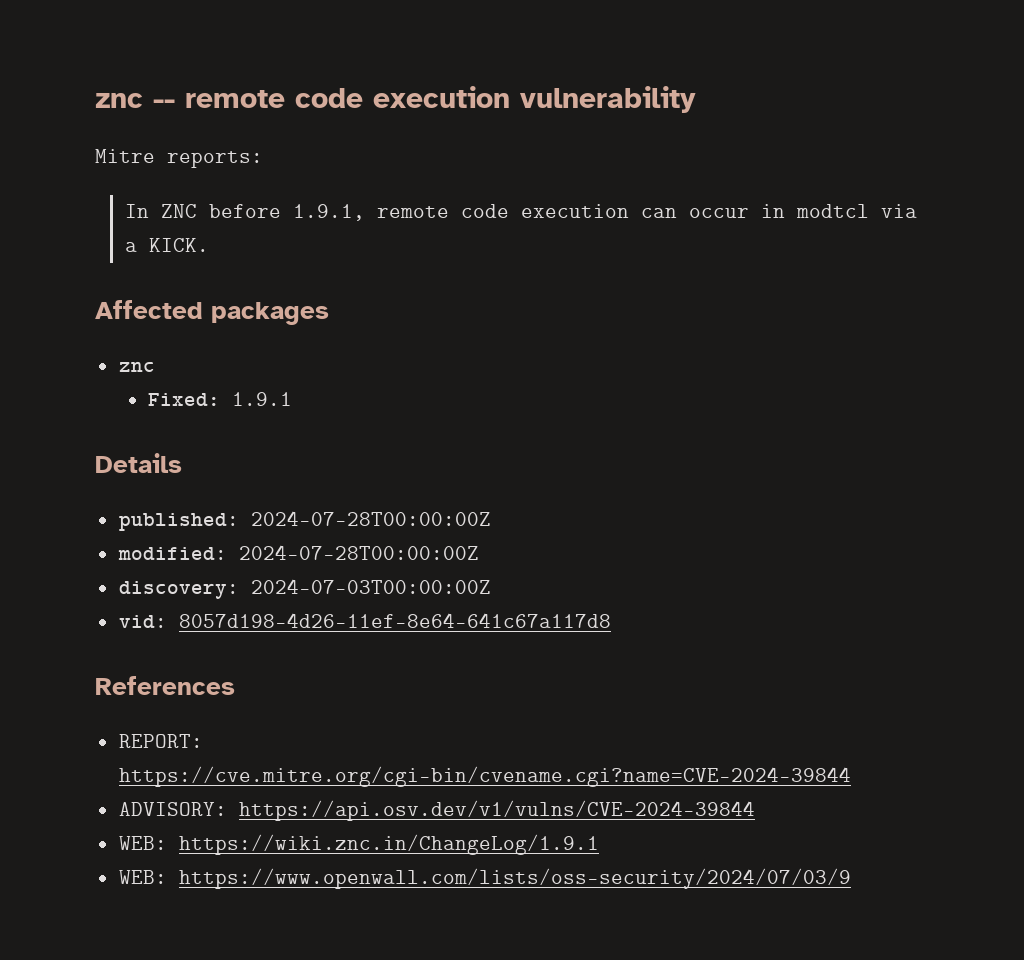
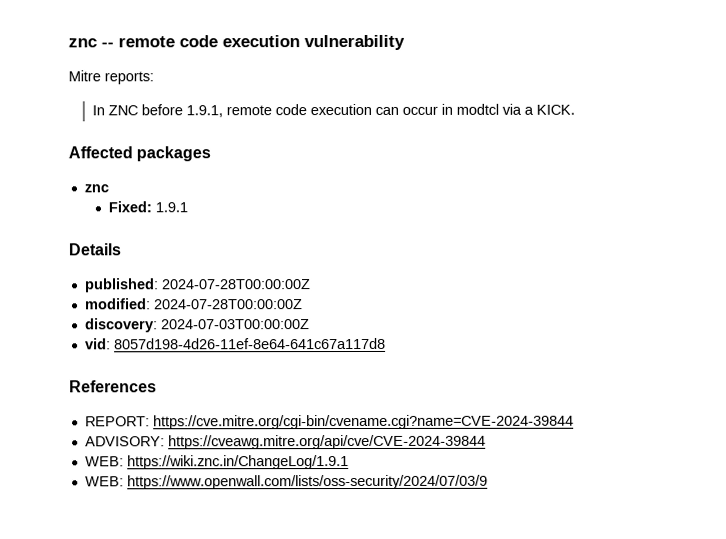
[238,800,755,821] https://api.osv.dev/v1/vulns/CVE-2024-39844 -> [167,434,486,450] https://cveawg.mitre.org/api/cve/CVE-2024-39844

